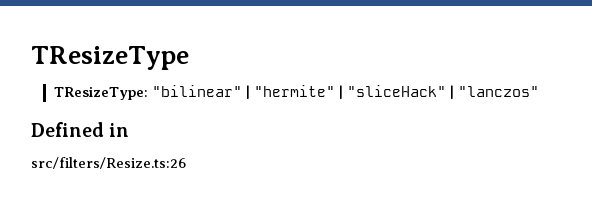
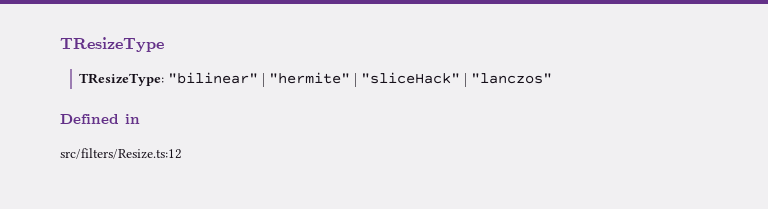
[31,157,186,169] src/filters/Resize.ts:26 -> [60,148,182,159] src/filters/Resize.ts:12

